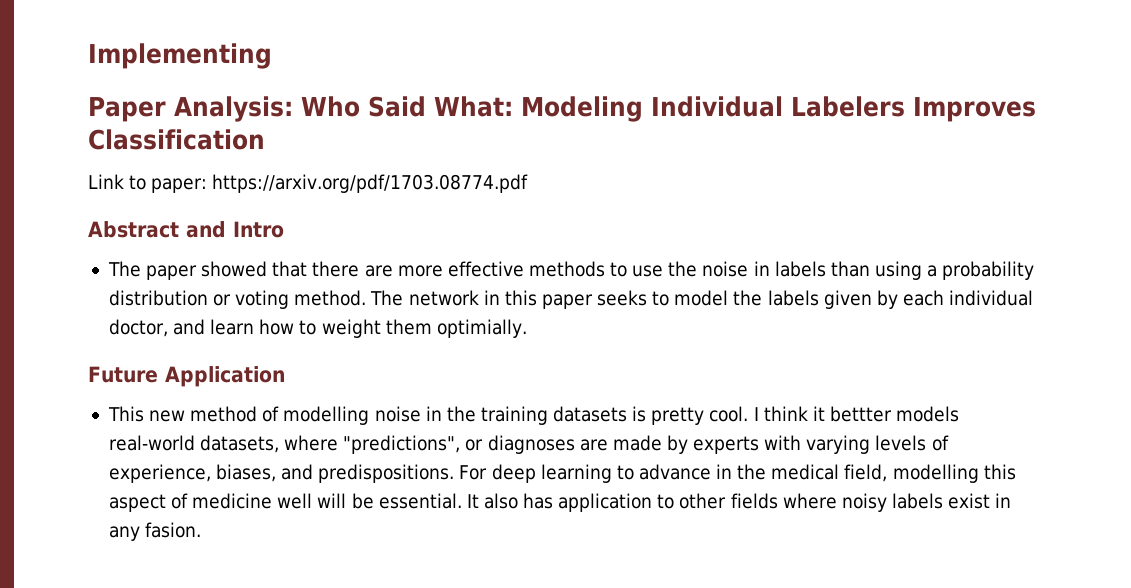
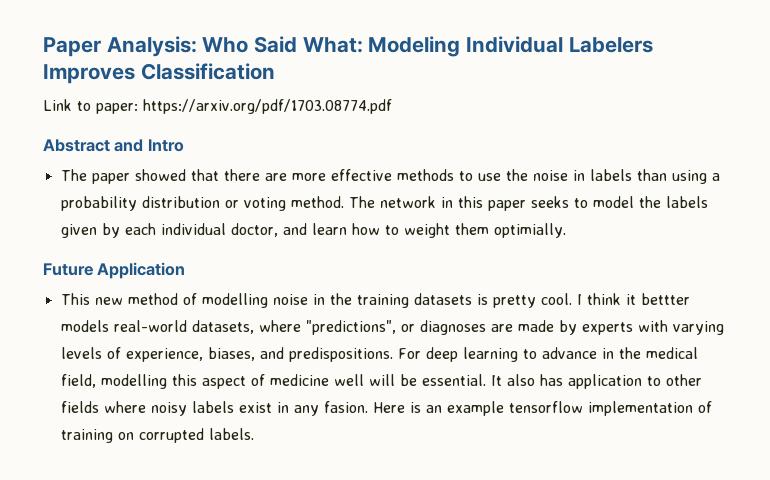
[88,43,272,69] Implementing // -> (43, 47) none
(202, 530) none -> [372,401,712,416] [60,428,254,443] Here is an example tensorflow implementation of training on corrupted labels.

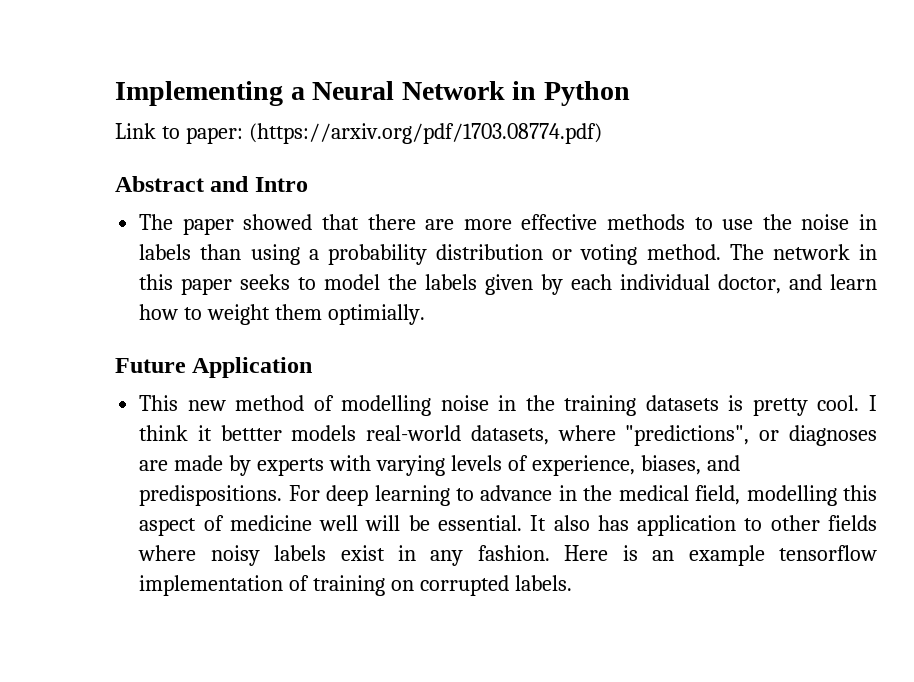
[43,36,653,57] [43,63,275,84] Paper Analysis: Who Said What: Modeling Individual Labelers Improves Classification -> [115,81,630,106] Implementing a Neural Network in Python
[143,99,392,114] https://arxiv.org/pdf/1703.08774.pdf -> [248,123,602,144] (https://arxiv.org/pdf/1703.08774.pdf)
[323,401,368,413] fasion. -> [477,545,550,561] fashion.

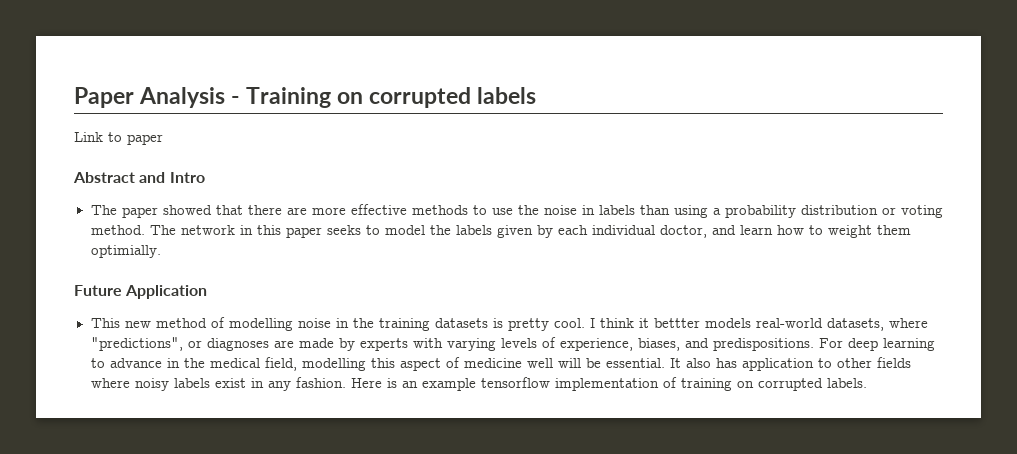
[115,81,630,106] Implementing a Neural Network in Python -> [74,87,537,108] Paper Analysis - Training on corrupted labels
[185,123,602,144] paper: (https://arxiv.org/pdf/1703.08774.pdf) -> [127,134,163,145] paper

